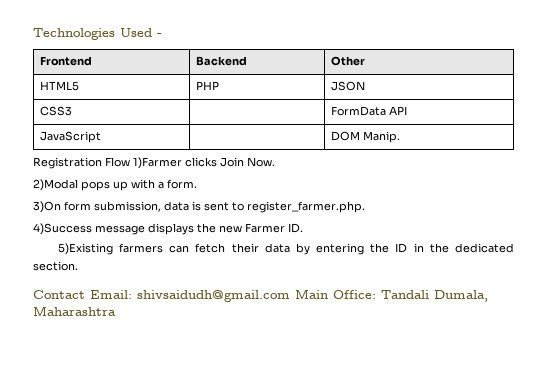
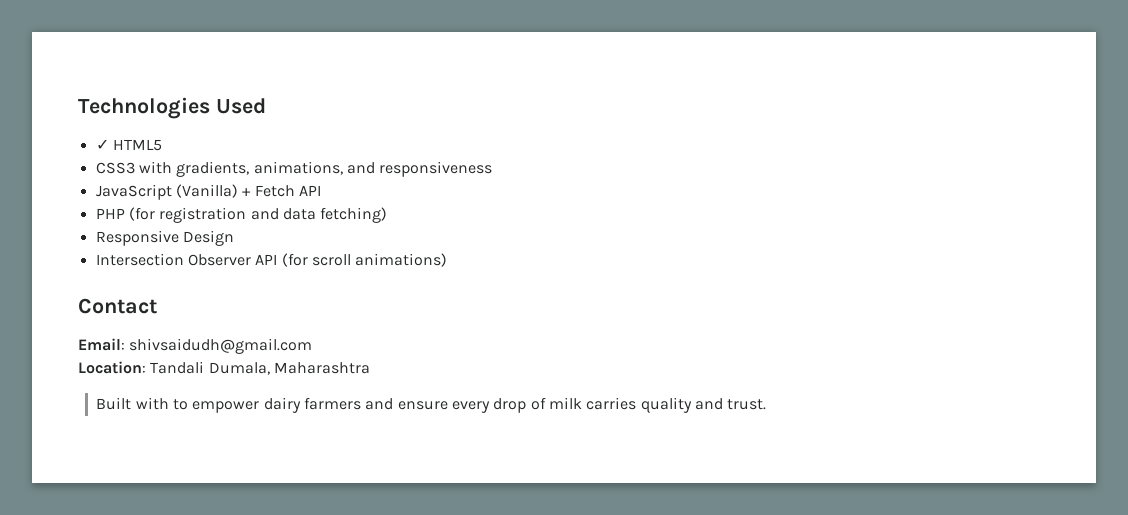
[157,33,162,37] [40,56,93,66] [196,56,248,66] [331,56,366,66] [40,81,80,91] [196,81,220,90] [331,81,366,91] [40,106,73,116] [331,106,408,116] [40,131,102,143] [331,131,401,143] [33,157,275,169] [33,179,197,191] [33,201,365,213] [33,223,303,235] [57,243,514,255] [33,261,78,271] - // Frontend | Backend | Other // HTML5 | PHP | JSON // CSS3 | | FormData API // JavaScript | | DOM Manip. // Registration Flow 1)Farmer clicks Join Now. // 2)Modal pops up with a form. // 3)On form submission, data is sent to register_farmer.php. // 4)Success message displays the new Farmer ID. // 5)Existing farmers can fetch their data by entering the ID in the dedicated section. -> [95,139,162,151] [95,161,493,177] [95,184,321,200] [95,207,388,223] [95,230,234,246] [95,253,448,267] // ✓ HTML5 // CSS3 with gradients, animations, and responsiveness // JavaScript (Vanilla) + Fetch API // PHP (for registration and data fetching) // Responsive Design // Intersection Observer API (for scroll animations)
(85, 294) none -> (157, 306) //
[295,289,376,299] Main Office: -> [78,361,146,374] // Location:
(116, 311) none -> [96,397,767,413] // Built with to empower dairy farmers and ensure every drop of milk carries quality and trust.

